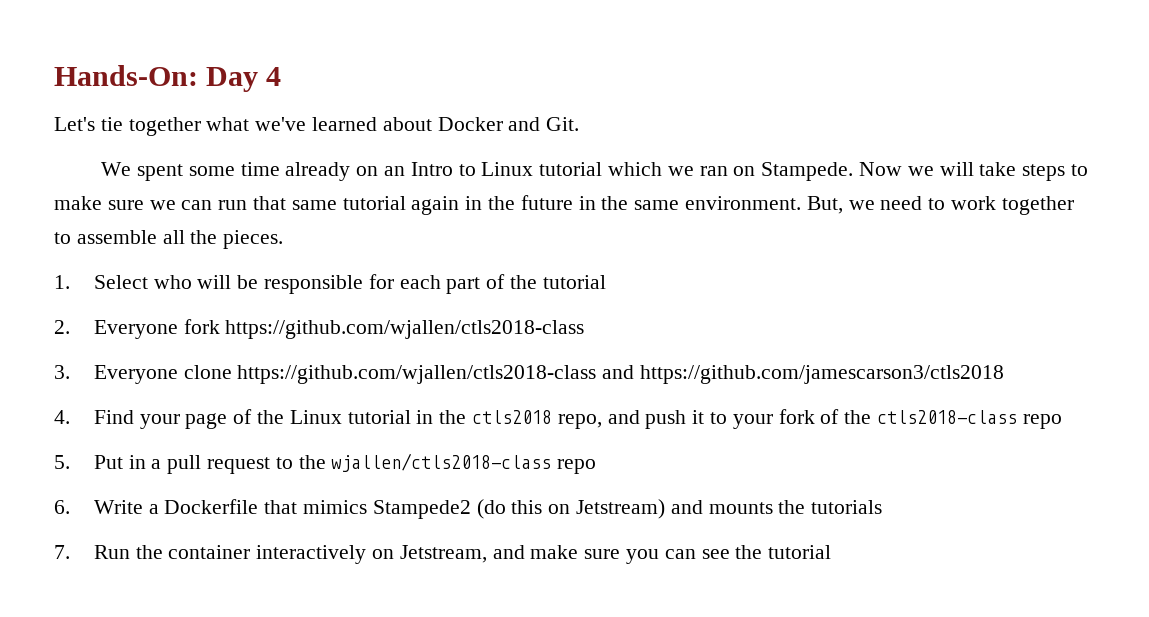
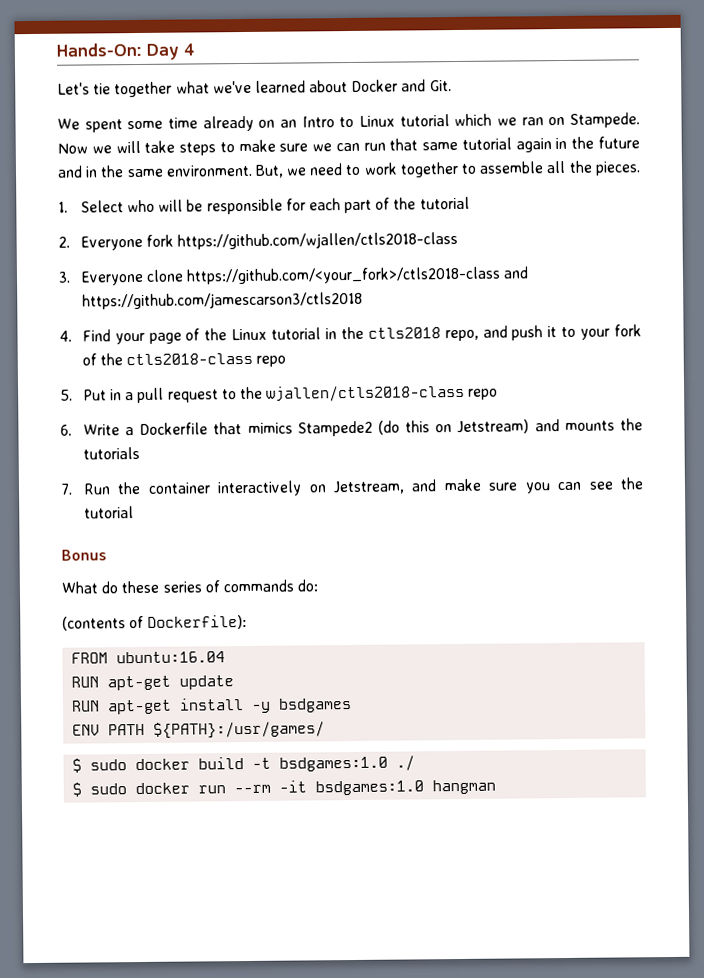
(573, 202) none -> [57,165,83,178] and
[237,365,597,384] https://github.com/wjallen/ctls2018-class -> [186,266,502,285] https://github.com/<your_fork>/ctls2018-class
(832, 552) none -> [61,549,107,561] [61,579,319,594] [62,614,248,631] [71,651,226,664] [71,675,235,691] [71,698,353,715] [72,721,326,739] [72,755,416,773] [72,779,497,797] // Bonus // What do these series of commands do: // (contents of Dockerfile): // FROM ubuntu:16.04 // RUN apt-get update // RUN apt-get install -y bsdgames // ENV PATH ${PATH}:/usr/games/ // $ sudo docker build -t bsdgames:1.0 ./ // $ sudo docker run --rm -it bsdgames:1.0 hangman

